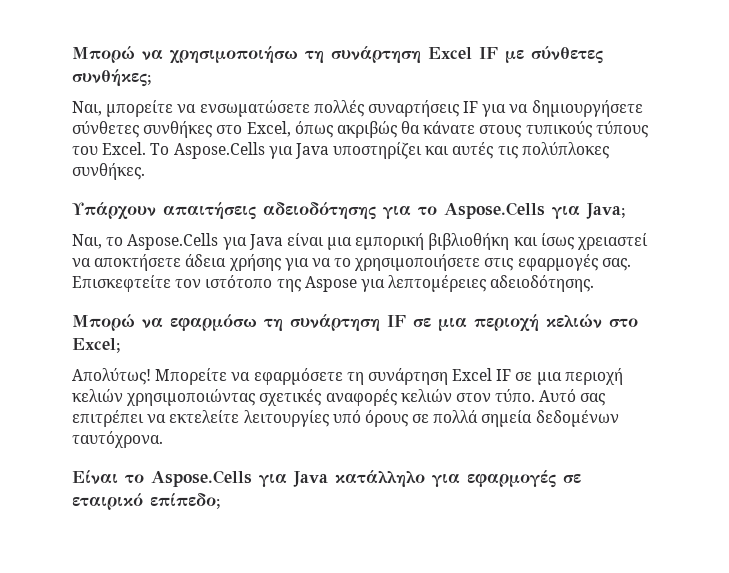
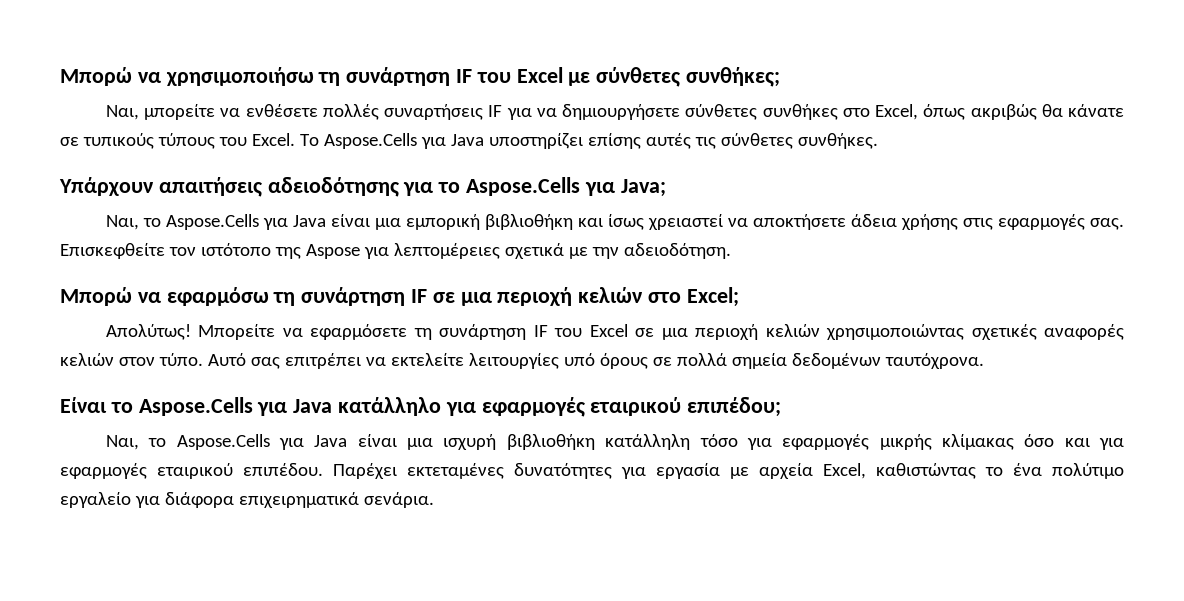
[428,47,498,59] Excel IF -> [456,67,563,83] IF του Excel
[199,100,310,117] ενσωματώσετε -> [245,104,318,117] ενθέσετε
[479,125,522,138] στους -> [60,137,79,146] σε
[425,146,450,155] και -> [587,133,641,149] επίσης
[521,142,609,159] πολύπλοκες -> [720,133,793,149] σύνθετες
[284,254,481,271] για να το χρησιμοποιήσετε -> (958, 222) none
[72,275,171,292] Επισκεφτείτε -> [60,243,165,259] Επισκεφθείτε
[490,275,595,292] αδειοδότησης. -> [504,243,731,259] σχετικά με την αδειοδότηση.
[452,368,512,381] Excel IF -> [533,324,628,337] IF του Excel
[563,474,581,483] [72,493,220,510] σε εταιρικό επίπεδο; -> [590,397,782,417] [105,434,1124,450] [60,463,1124,479] [60,492,434,508] εταιρικού επιπέδου; // Ναι, το Aspose.Cells για Java είναι μια ισχυρή βιβλιοθήκη κατάλληλη τόσο για εφαρμογές μικρής κλίμακας όσο και για εφαρμογές εταιρικού επιπέδου. Παρέχει εκτεταμένες δυνατότητες για εργασία με αρχεία Excel, καθιστώντας το ένα πολύτιμο εργαλείο για διάφορα επιχειρηματικά σενάρια.

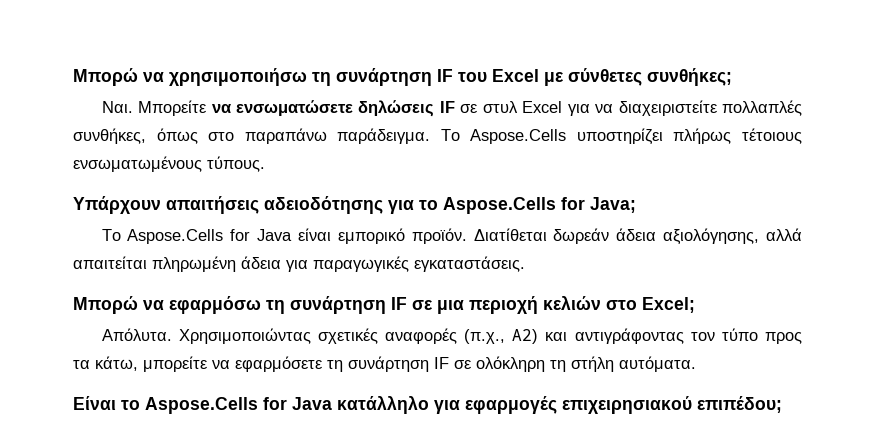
[105,104,1124,120] [60,133,878,149] Ναι, μπορείτε να ενθέσετε πολλές συναρτήσεις IF για να δημιουργήσετε σύνθετες συνθήκες στο Excel, όπως ακριβώς θα κάνατε σε τυπικούς τύπους του Excel. Το Aspose.Cells για Java υποστηρίζει επίσης αυτές τις σύνθετες συνθήκες. -> [101,100,802,117] [73,128,802,145] [73,156,265,172] Ναι. Μπορείτε να ενσωματώσετε δηλώσεις IF σε στυλ Excel για να διαχειριστείτε πολλαπλές συνθήκες, όπως στο παραπάνω παράδειγμα. Το Aspose.Cells υποστηρίζει πλήρως τέτοιους ενσωματωμένους τύπους.
[584,182,615,196] για -> [561,197,585,210] for
[105,214,1125,230] [60,243,731,259] Ναι, το Aspose.Cells για Java είναι μια εμπορική βιβλιοθήκη και ίσως χρειαστεί να αποκτήσετε άδεια χρήσης στις εφαρμογές σας. Επισκεφθείτε τον ιστότοπο της Aspose για λεπτομέρειες σχετικά με την αδειοδότηση. -> [101,228,802,245] [73,256,525,272] Το Aspose.Cells for Java είναι εμπορικό προϊόν. Διατίθεται δωρεάν άδεια αξιολόγησης, αλλά απαιτείται πληρωμένη άδεια για παραγωγικές εγκαταστάσεις.
[105,324,276,340] Απολύτως! Μπορείτε -> [101,328,802,344] [73,356,208,372] Απόλυτα. Χρησιμοποιώντας σχετικές αναφορές (π.χ., A2) και αντιγράφοντας τον τύπο προς τα κάτω, μπορείτε
[554,324,1124,340] [60,353,984,369] του Excel σε μια περιοχή κελιών χρησιμοποιώντας σχετικές αναφορές κελιών στον τύπο. Αυτό σας επιτρέπει να εκτελείτε λειτουργίες υπό όρους σε πολλά σημεία δεδομένων ταυτόχρονα. -> [454,356,696,372] σε ολόκληρη τη στήλη αυτόματα.
[257,402,288,416] για -> [263,397,287,410] for
[590,397,682,416] εταιρικού -> [562,396,692,414] επιχειρησιακού
[105,434,1124,450] [60,463,1124,479] [60,492,434,508] // Ναι, το Aspose.Cells για Java είναι μια ισχυρή βιβλιοθήκη κατάλληλη τόσο για εφαρμογές μικρής κλίμακας όσο και για εφαρμογές εταιρικού επιπέδου. Παρέχει εκτεταμένες δυνατότητες για εργασία με αρχεία Excel, καθιστώντας το ένα πολύτιμο εργαλείο για διάφορα επιχειρηματικά σενάρια. -> (782, 404) none

